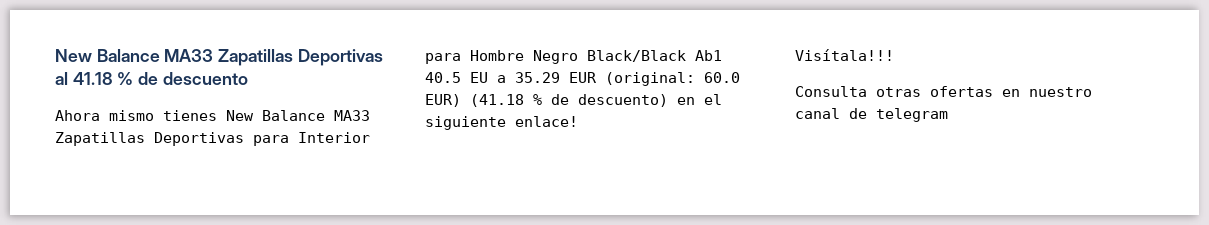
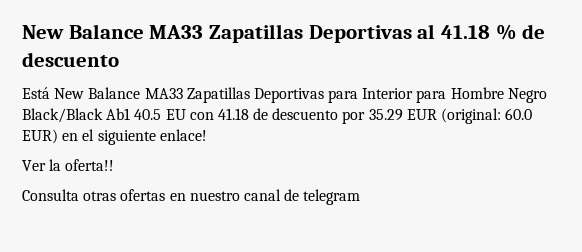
[55,110,217,121] Ahora mismo tienes -> [22,87,50,99] Está
[497,75,506,83] a -> [189,108,366,124] con 41.18 de descuento por
[470,94,668,107] (41.18 % de descuento) -> (58, 136) none
[795,49,894,61] Visítala!!! -> [22,159,115,171] Ver la oferta!!

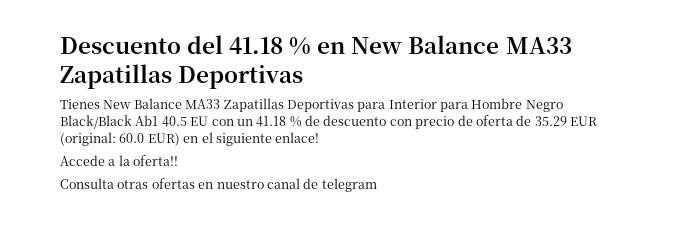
[22,24,546,43] [22,52,119,67] [22,87,50,99] New Balance MA33 Zapatillas Deportivas al 41.18 % de descuento // Está -> [60,35,572,55] [60,64,304,89] [60,99,100,109] Descuento del 41.18 % en New Balance MA33 Zapatillas Deportivas // Tienes
[217,108,366,124] 41.18 de descuento por -> [236,115,532,129] un 41.18 % de descuento con precio de oferta de
[22,160,46,171] Ver -> [60,155,116,166] Accede a

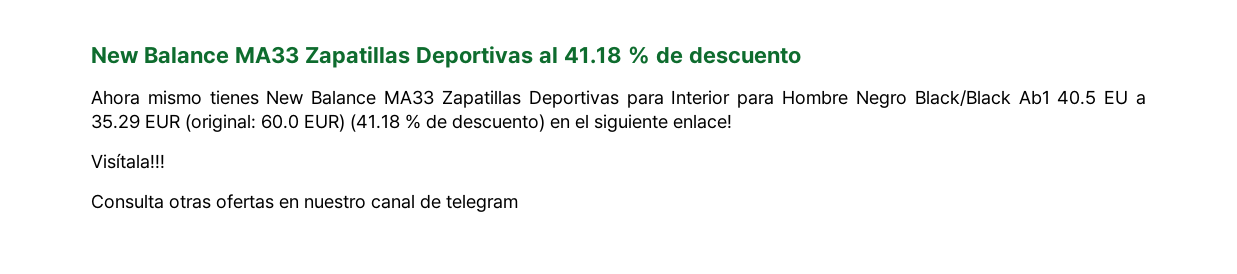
[60,35,572,55] [60,64,304,89] [60,99,100,109] Descuento del 41.18 % en New Balance MA33 Zapatillas Deportivas // Tienes -> [91,46,801,68] [91,90,259,105] New Balance MA33 Zapatillas Deportivas al 41.18 % de descuento // Ahora mismo tienes
[211,115,532,129] con un 41.18 % de descuento con precio de oferta de -> [1136,94,1147,105] a
(180, 139) none -> [350,114,545,132] (41.18 % de descuento)
[60,155,179,166] Accede a la oferta!! -> [91,153,165,169] Visítala!!!

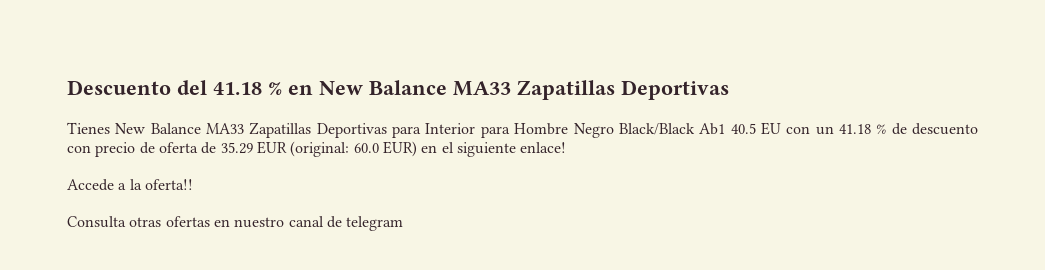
[91,46,801,68] [91,90,259,105] New Balance MA33 Zapatillas Deportivas al 41.18 % de descuento // Ahora mismo tienes -> [67,80,729,100] [67,122,110,134] Descuento del 41.18 % en New Balance MA33 Zapatillas Deportivas // Tienes
[1136,94,1147,105] a -> [786,123,979,135] [67,142,217,157] con un 41.18 % de descuento con precio de oferta de
[350,114,545,132] (41.18 % de descuento) -> (417, 149) none
[91,153,165,169] Visítala!!! -> [67,179,193,191] Accede a la oferta!!

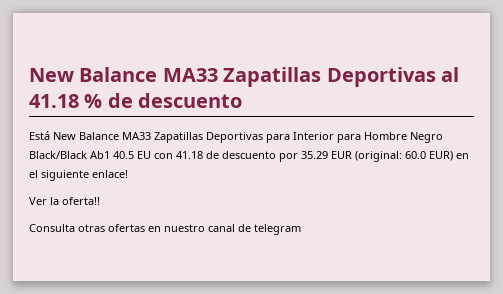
[67,80,729,100] [67,122,110,134] Descuento del 41.18 % en New Balance MA33 Zapatillas Deportivas // Tienes -> [29,67,459,87] [29,93,243,108] [29,131,50,140] New Balance MA33 Zapatillas Deportivas al 41.18 % de descuento // Está
[815,123,979,135] [67,142,217,157] un 41.18 % de descuento con precio de oferta de -> [176,151,298,162] 41.18 de descuento por
[67,179,127,191] Accede a -> [29,197,47,205] Ver

